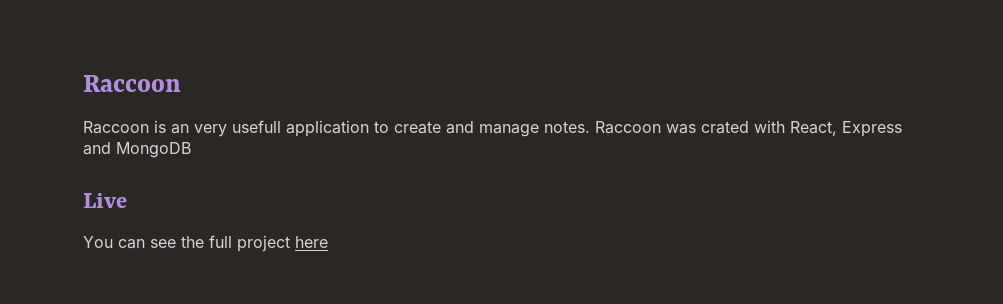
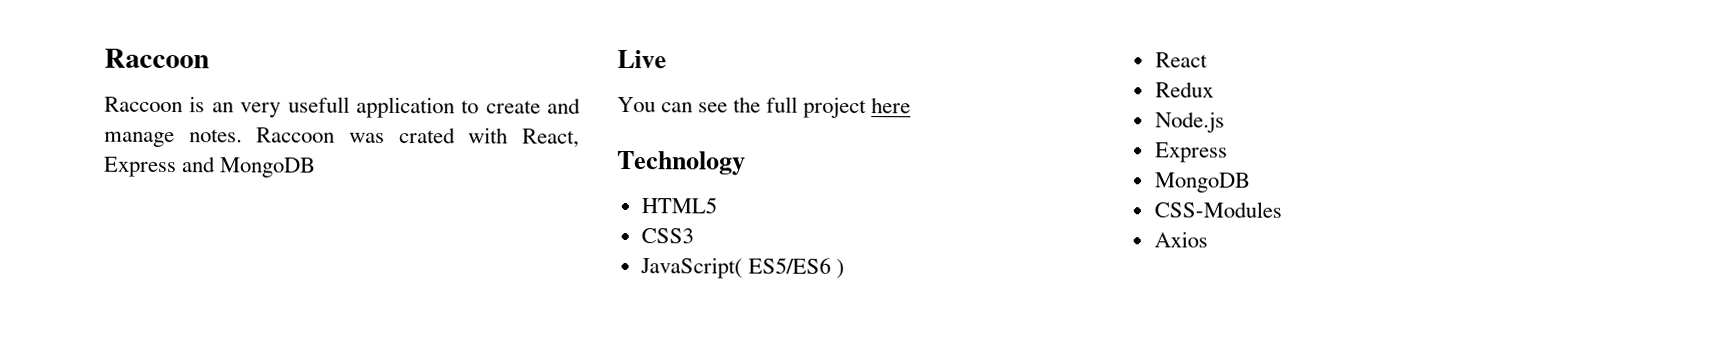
(328, 242) none -> [617,150,746,176] [640,197,717,214] [640,228,694,244] [639,257,845,279] [1154,52,1208,68] [1154,81,1214,98] [1154,111,1225,133] [1154,142,1228,163] [1153,172,1251,193] [1153,201,1282,218] [1153,231,1208,248] // Technology // HTML5 // CSS3 // JavaScript( ES5/ES6 ) // React // Redux // Node.js // Express // MongoDB // CSS-Modules // Axios

